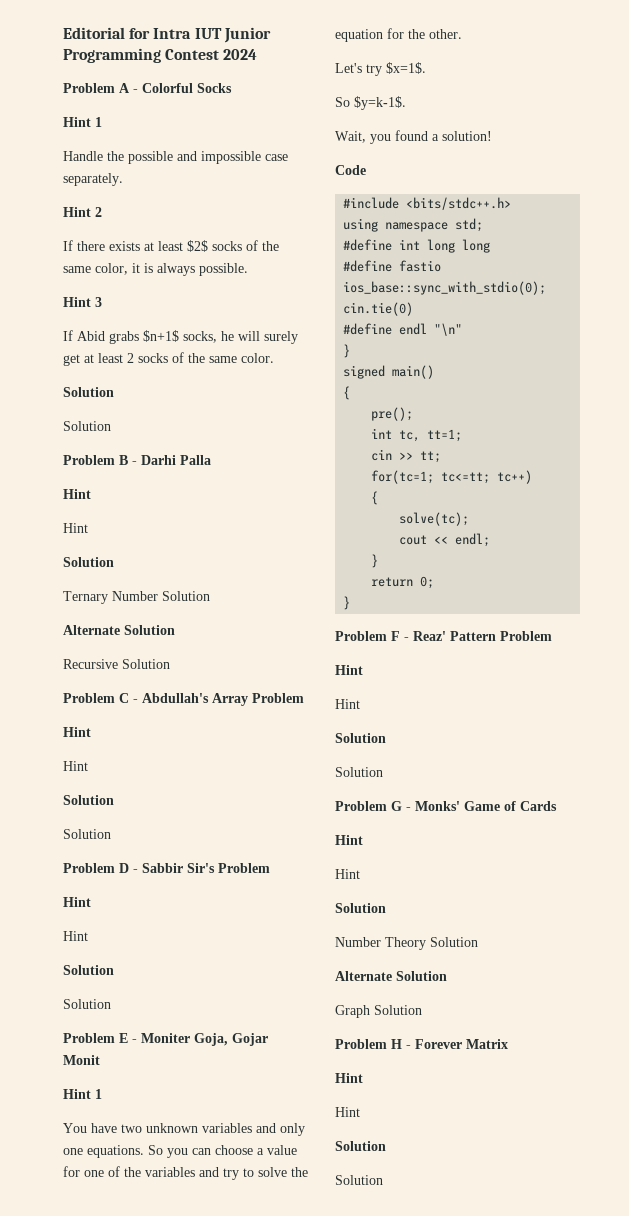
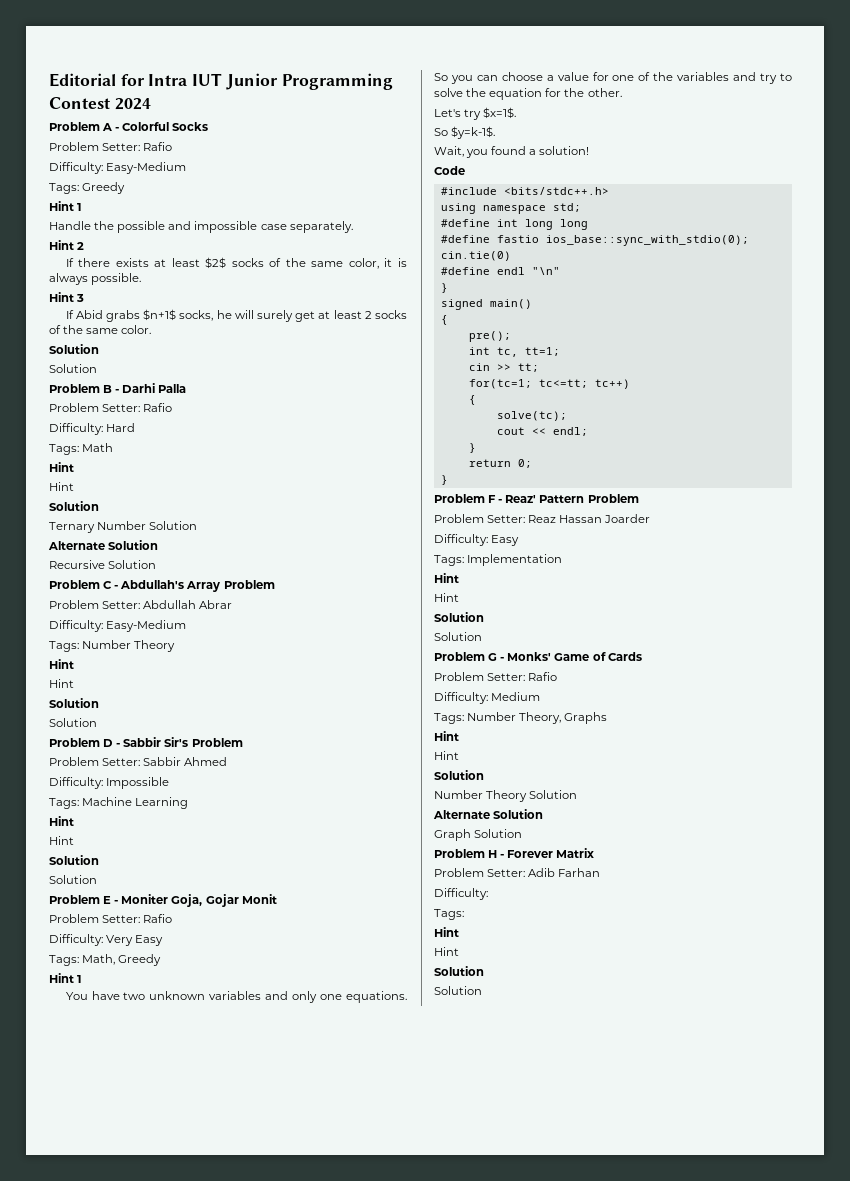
(232, 88) none -> [49,142,173,151] [49,162,187,174] [49,182,126,194] // Problem Setter: Rafio // Difficulty: Easy-Medium // Tags: Greedy
(211, 460) none -> [49,403,173,412] [49,423,136,435] [49,443,114,455] // Problem Setter: Rafio // Difficulty: Hard // Tags: Math
(304, 698) none -> [49,600,233,609] [49,620,187,632] [49,640,176,652] // Problem Setter: Abdullah Abrar // Difficulty: Easy-Medium // Tags: Number Theory
(270, 868) none -> [49,757,228,766] [49,777,170,789] [49,797,189,809] // Problem Setter: Sabbir Ahmed // Difficulty: Impossible // Tags: Machine Learning
(100, 1060) none -> [49,914,173,923] [49,934,164,946] [49,954,162,966] // Problem Setter: Rafio // Difficulty: Very Easy // Tags: Math, Greedy
(552, 636) none -> [434,514,651,523] [434,534,520,546] [434,554,563,566] // Problem Setter: Reaz Hassan Joarder // Difficulty: Easy // Tags: Implementation
(557, 806) none -> [434,672,558,681] [434,692,541,704] [434,712,608,724] // Problem Setter: Rafio // Difficulty: Medium // Tags: Number Theory, Graphs
(508, 1044) none -> [434,868,601,877] [434,888,488,900] [434,909,464,920] // Problem Setter: Adib Farhan // Difficulty: // Tags:

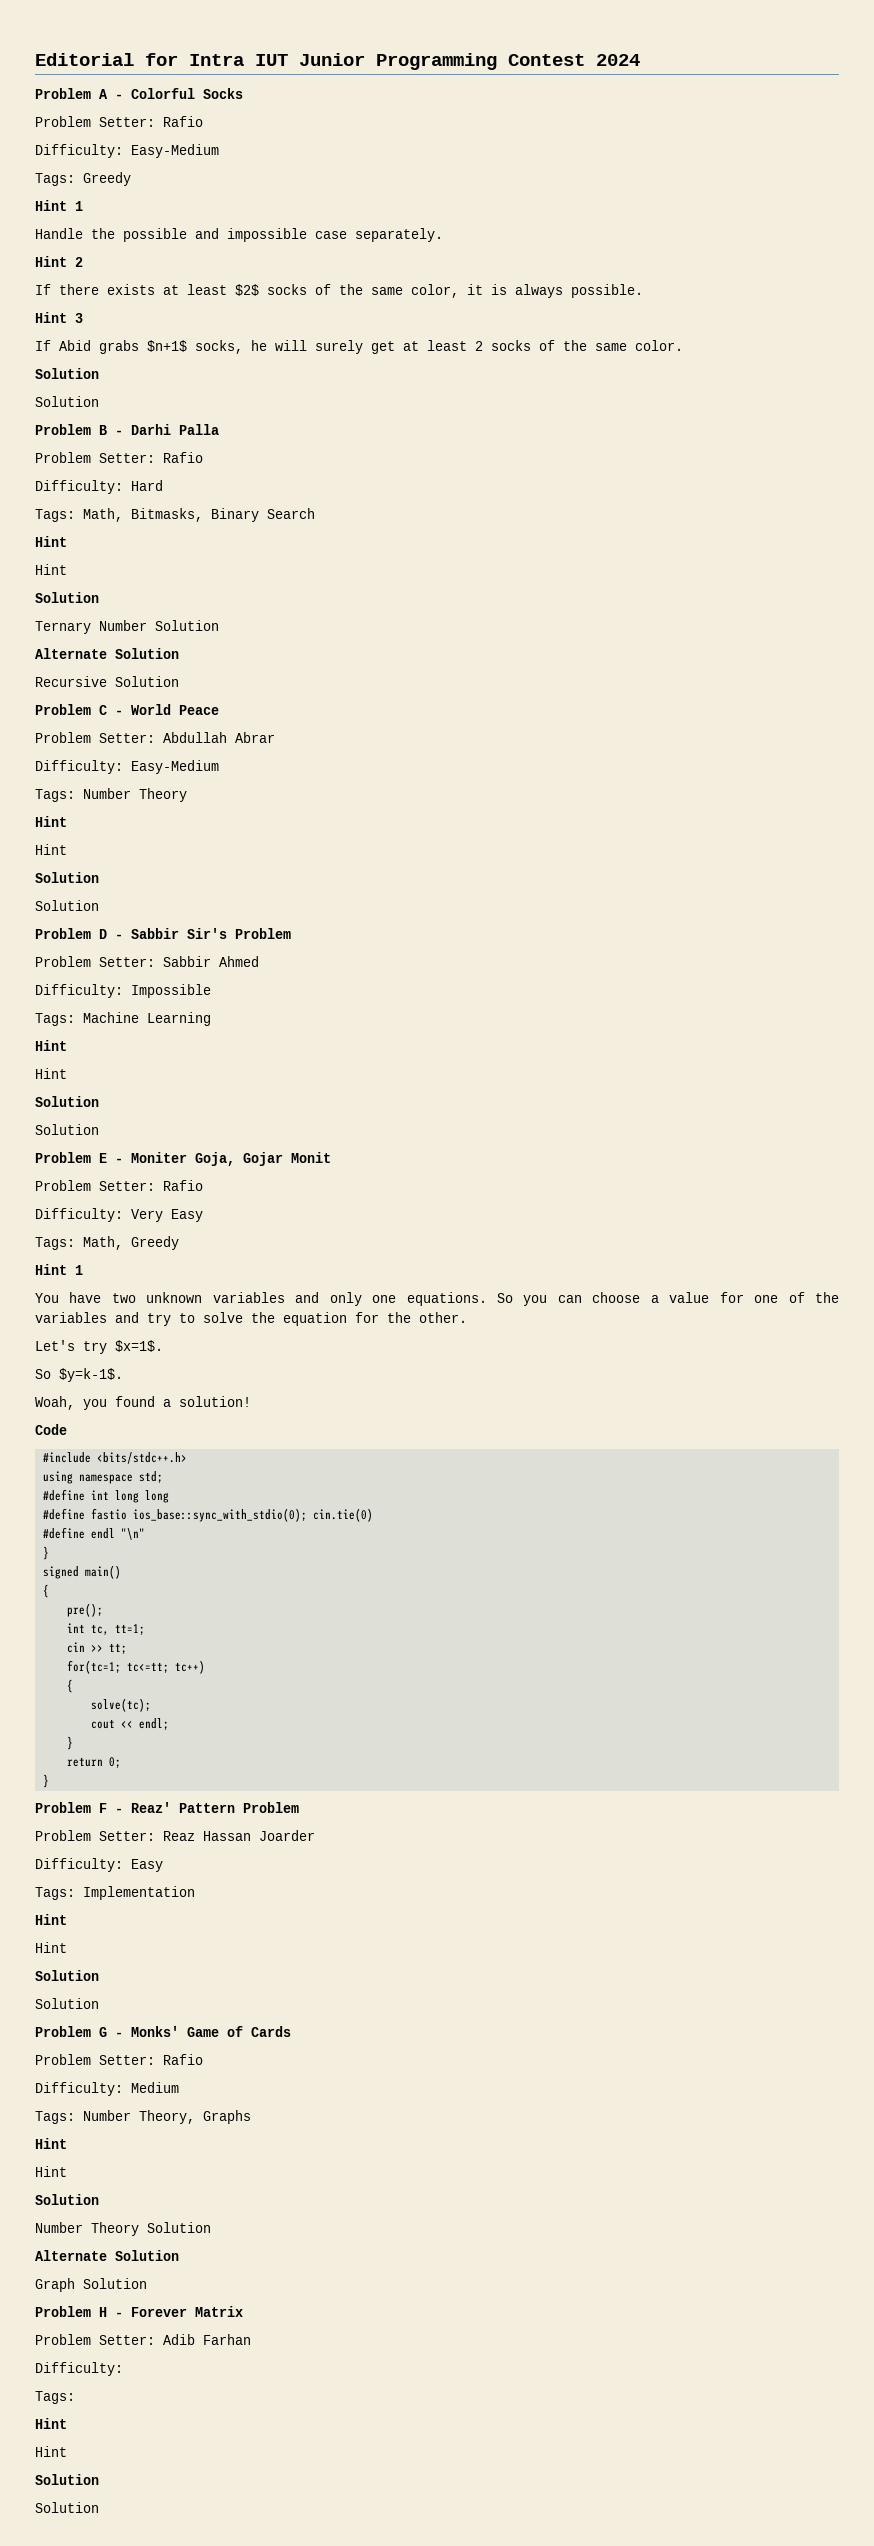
[82,443,114,452] Math -> [83,508,315,522] Math, Bitmasks, Binary Search
[120,580,275,592] Abdullah's Array Problem -> [131,704,219,715] World Peace
[434,146,464,157] Wait, -> [35,1396,75,1410] Woah,

